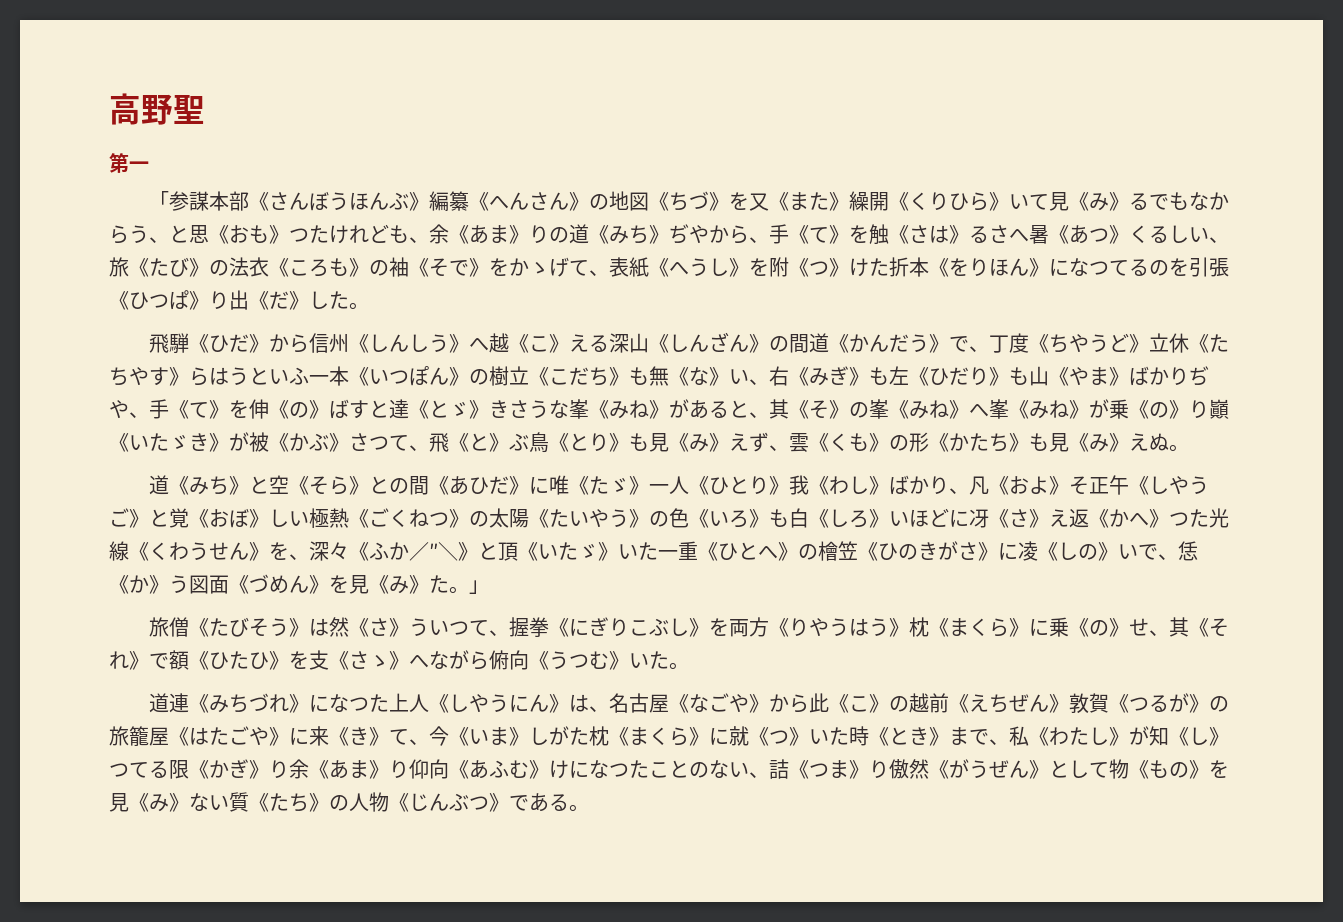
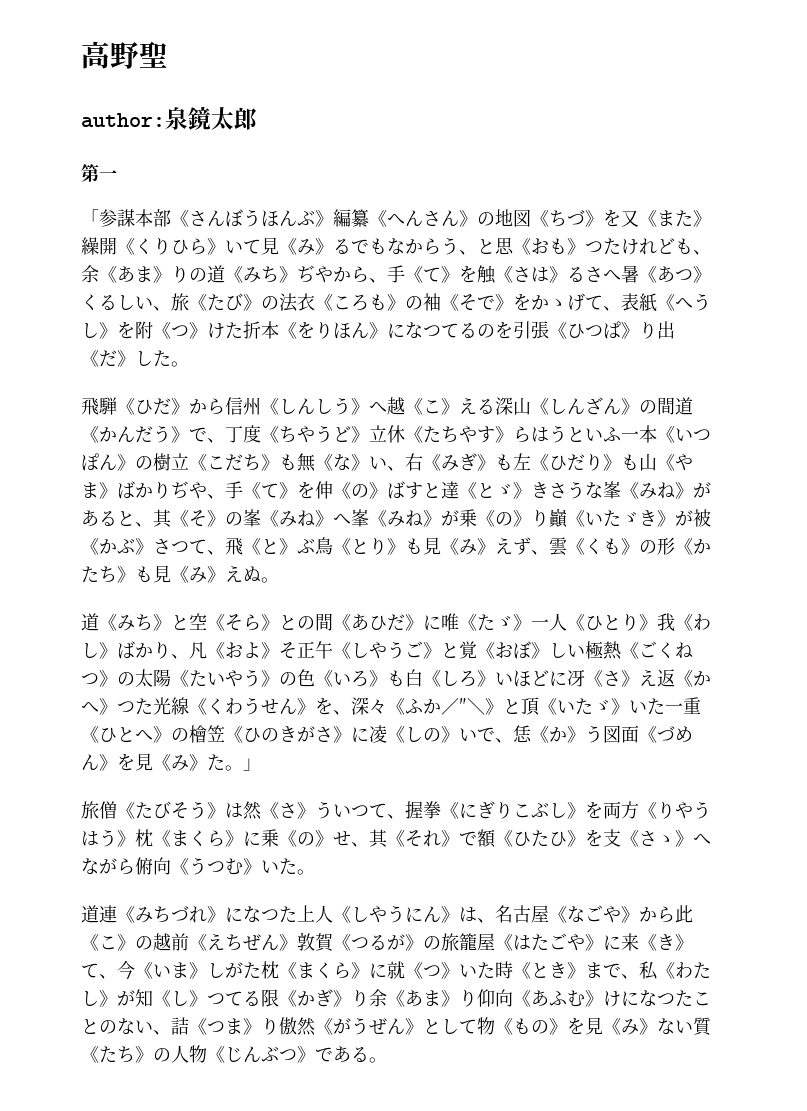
(205, 109) none -> [81,106,257,131] // author:泉鏡太郎

